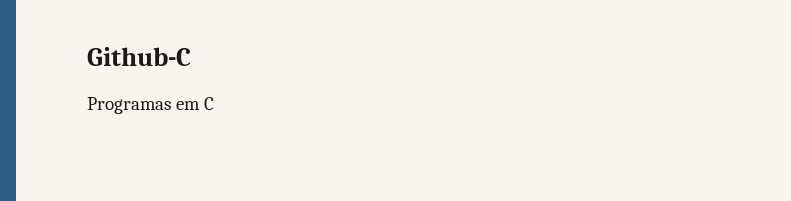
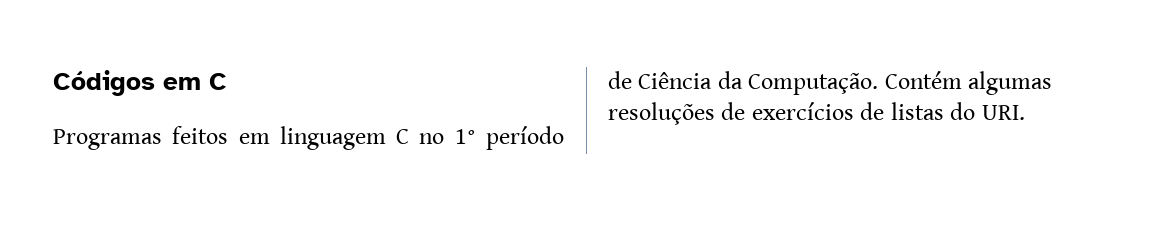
[87,47,191,66] [87,97,215,114] Github-C // Programas em C -> [53,70,227,96] [53,126,564,150] [608,71,1053,95] [608,102,1025,125] Códigos em C // Programas feitos em linguagem C no 1° período de Ciência da Computação. Contém algumas resoluções de exercícios de listas do URI.

